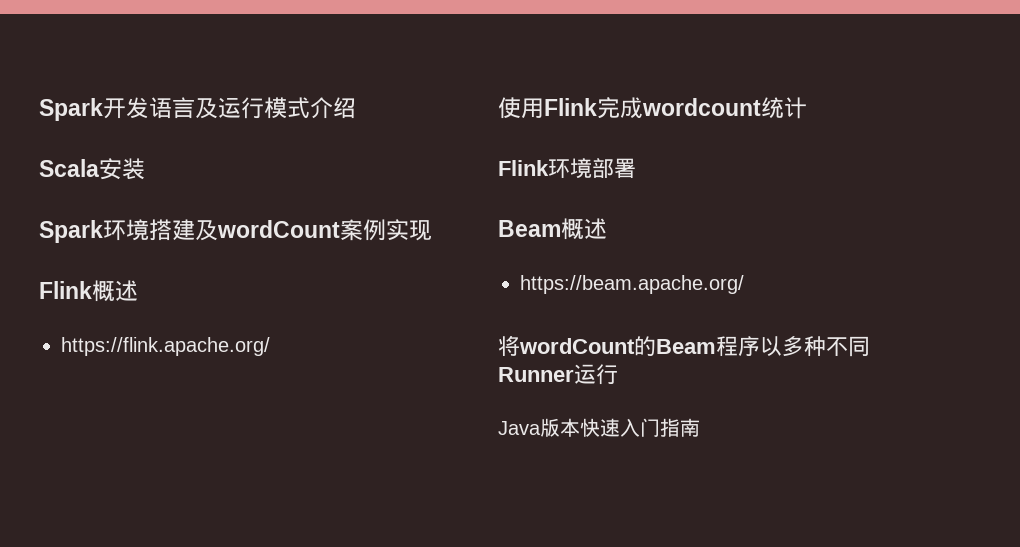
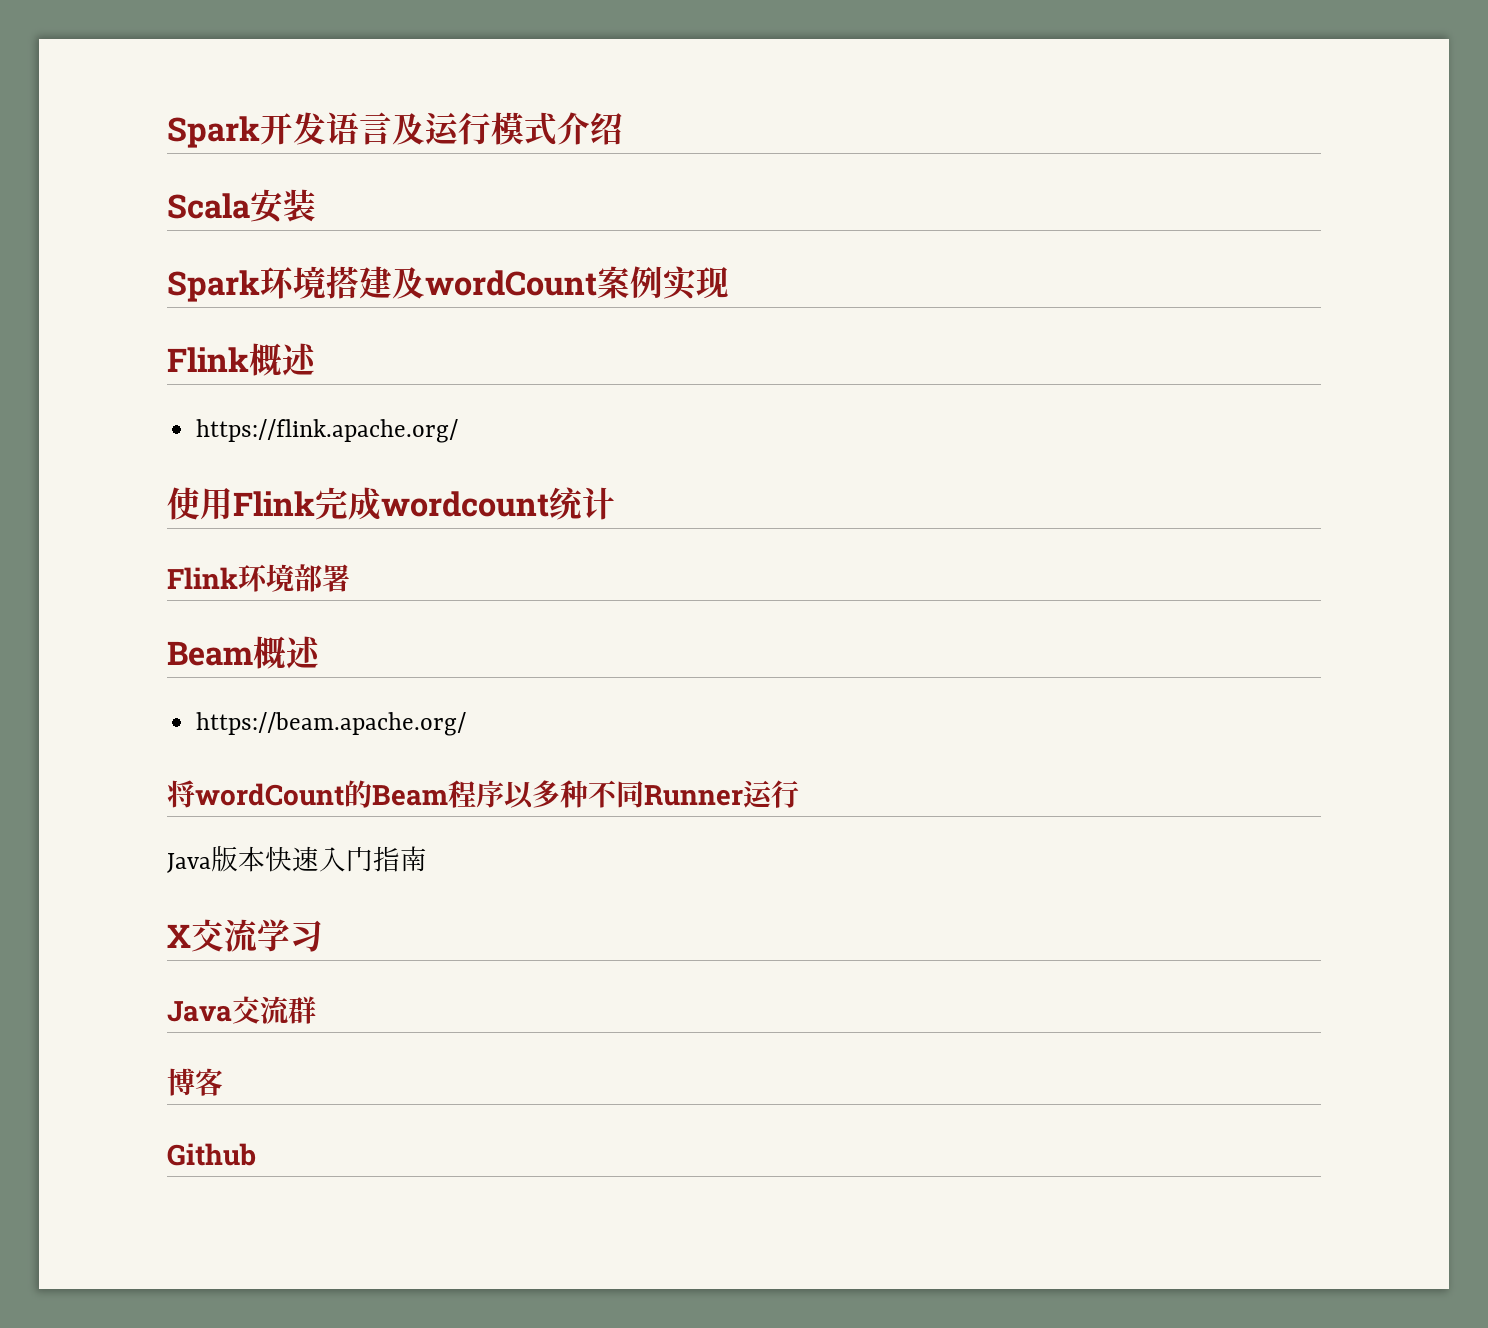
(700, 427) none -> [167,919,323,952] [167,996,316,1024] [167,1068,223,1096] [167,1143,256,1166] // X交流学习 // Java交流群 // 博客 // Github

